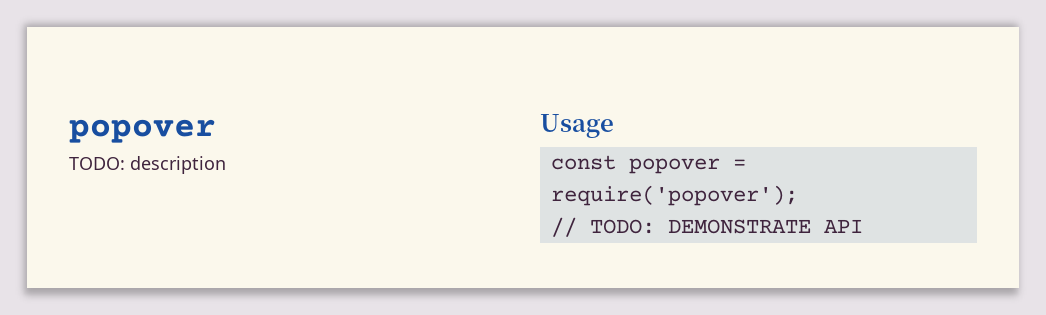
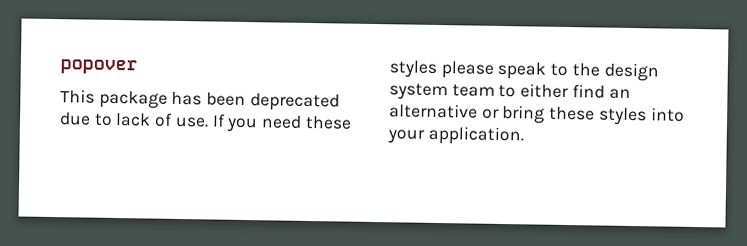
[69,156,226,174] [540,114,614,138] [550,155,746,174] [550,185,798,206] [550,217,863,237] TODO: description // Usage // const popover = require('popover'); // // TODO: DEMONSTRATE API -> [60,89,340,112] [59,112,352,133] [389,60,659,82] [389,83,631,101] [389,103,685,126] [387,125,524,146] This package has been deprecated due to lack of use. If you need these styles please speak to the design system team to either find an alternative or bring these styles into your application.

